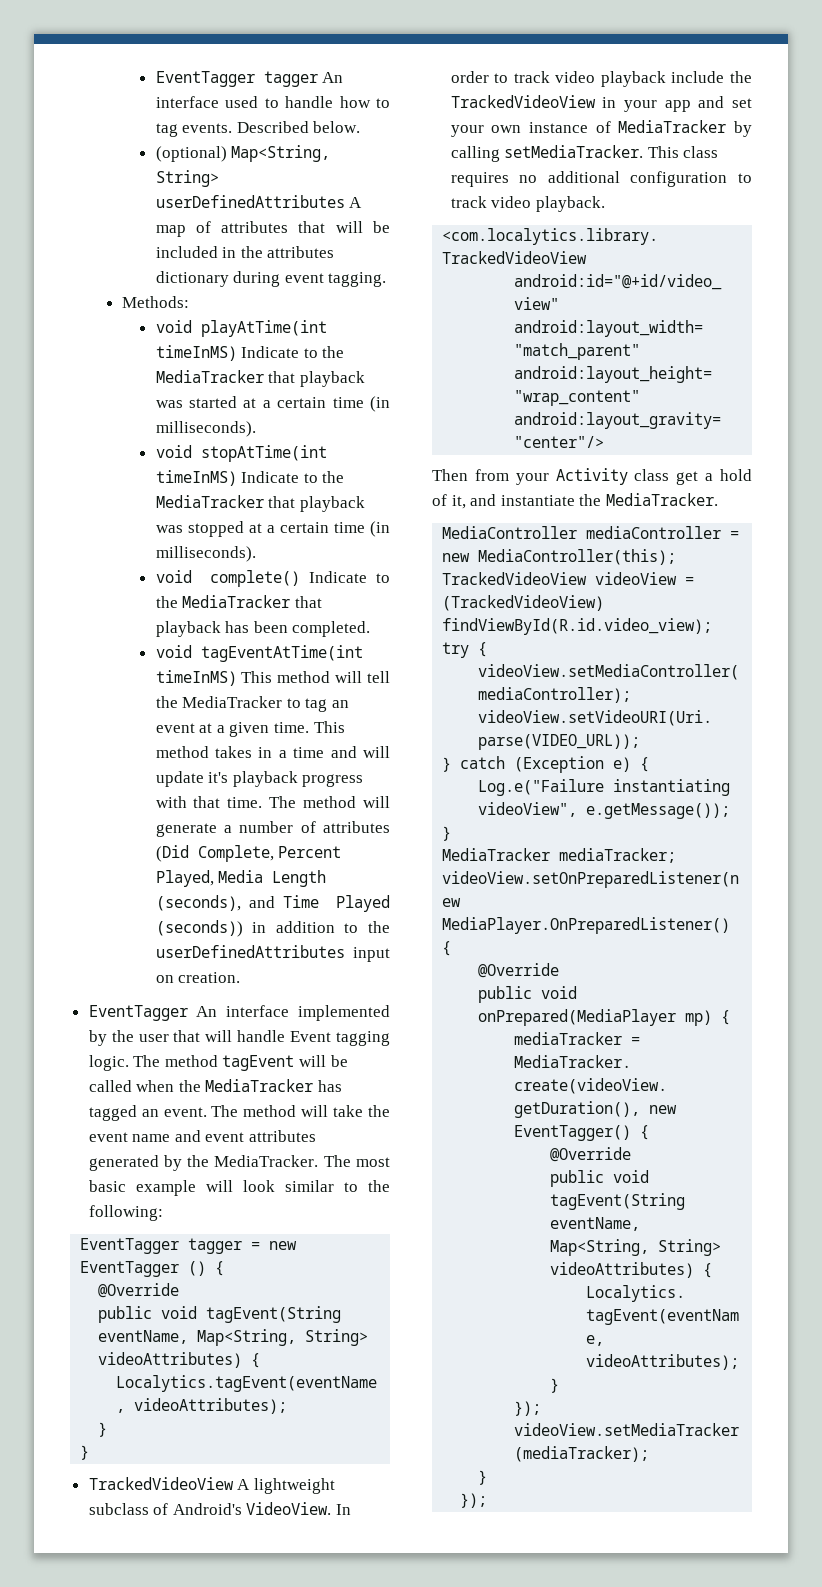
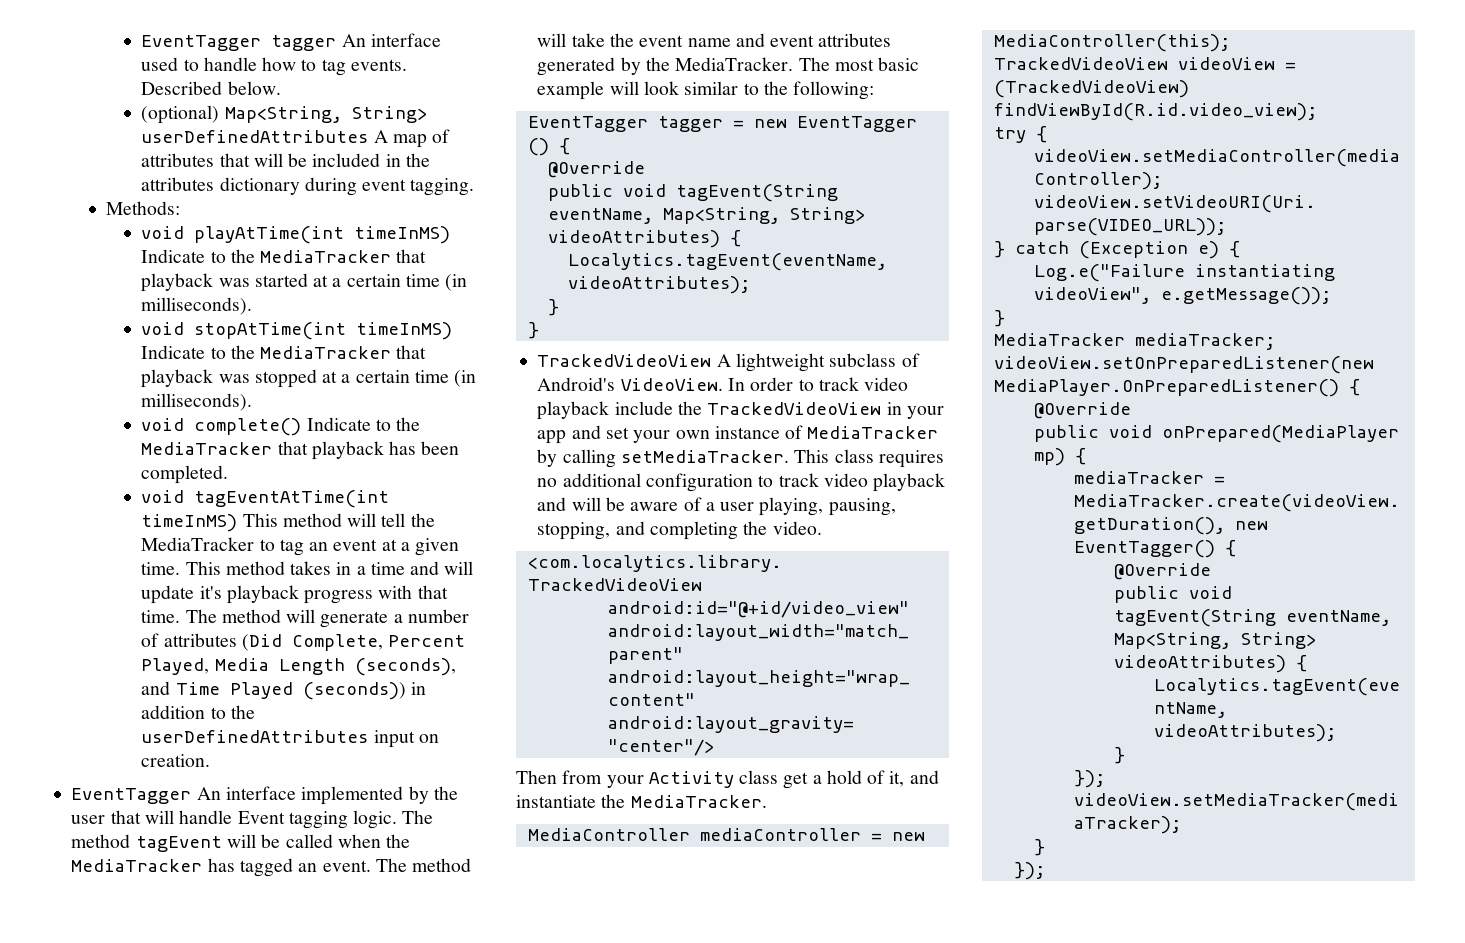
[535,196,605,212] playback. -> [873,473,946,492] [537,497,896,516] [537,521,822,540] playback and will be aware of a user playing, pausing, stopping, and completing the video.

